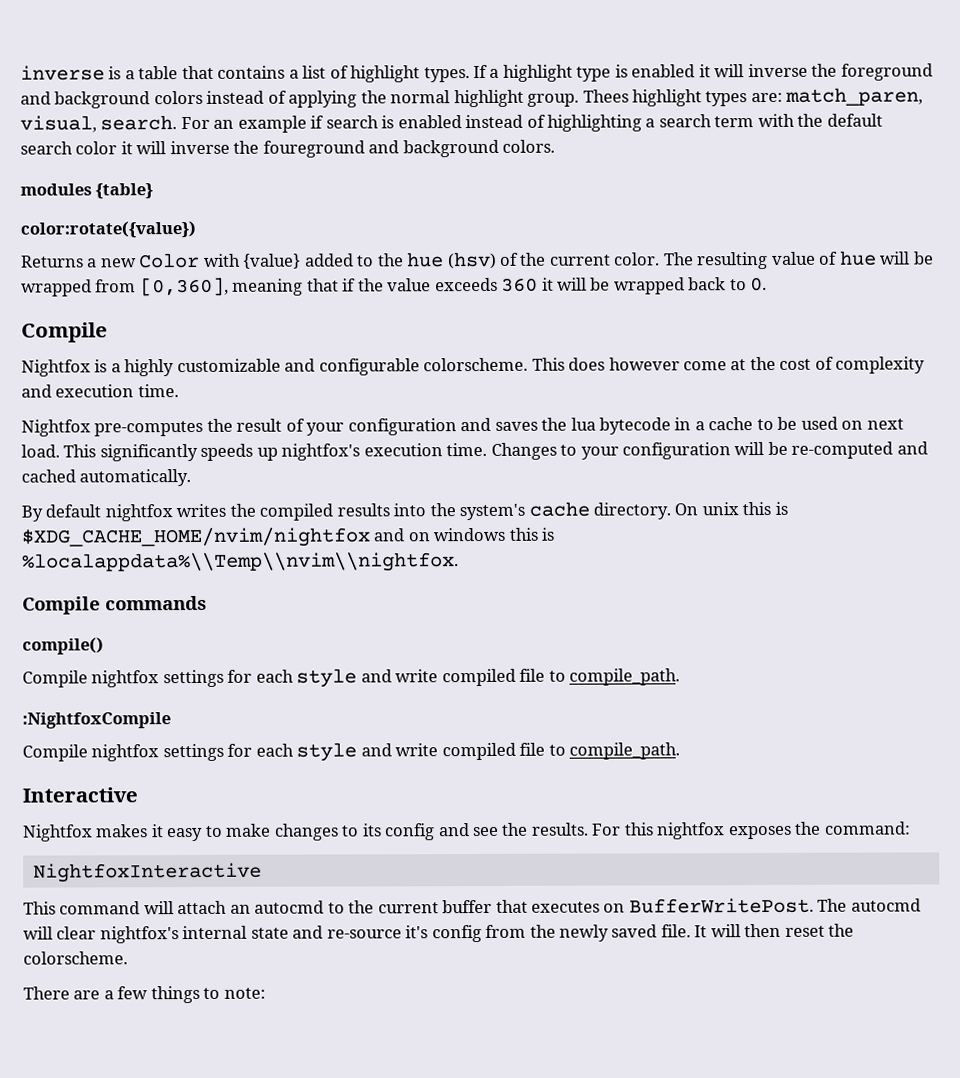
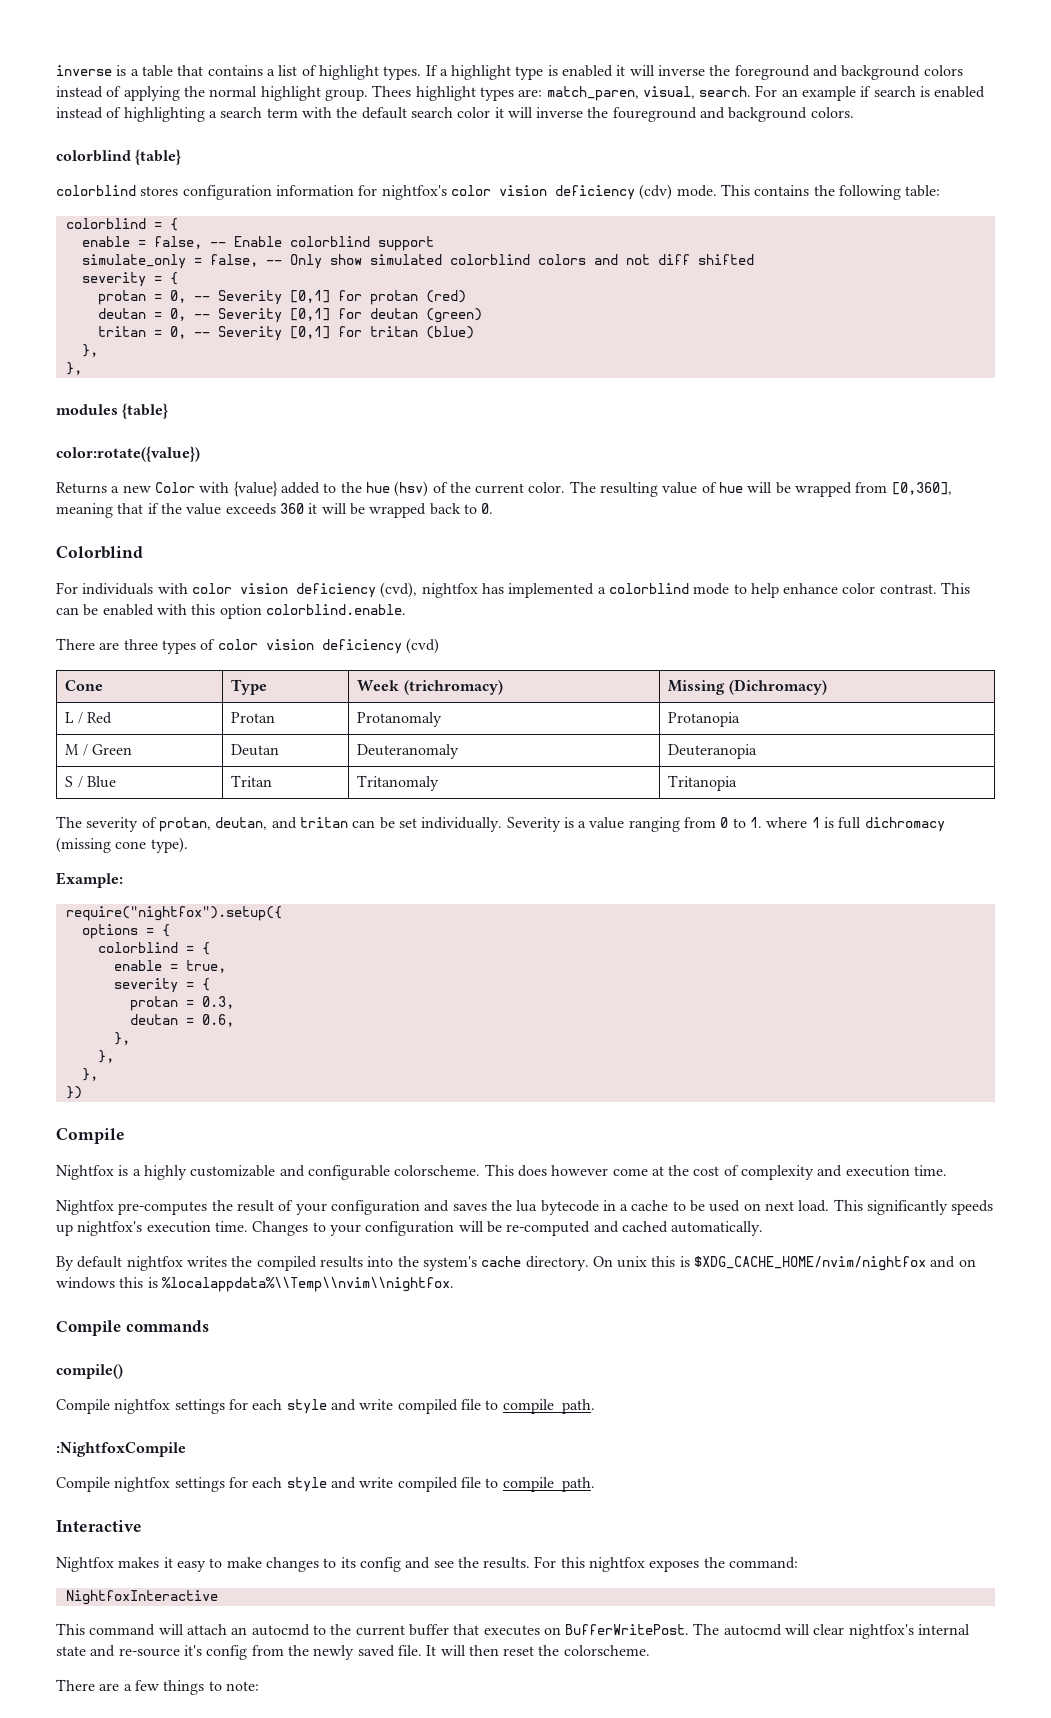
(556, 146) none -> [56,149,182,165] [56,184,941,200] [65,218,178,231] [81,236,434,251] [81,254,754,269] [81,272,178,287] [97,290,466,305] [97,308,482,323] [97,326,474,341] [81,344,98,357] [65,362,82,375] // colorblind {table} // colorblind stores configuration information for nightfox's color vision deficiency (cdv) mode. This contains the following table: // colorblind = { // enable = false, -- Enable colorblind support // simulate_only = false, -- Only show simulated colorblind colors and not diff shifted // severity = { // protan = 0, -- Severity [0,1] for protan (red) // deutan = 0, -- Severity [0,1] for deutan (green) // tritan = 0, -- Severity [0,1] for tritan (blue) // }, // },
(768, 284) none -> [56,546,143,559] [56,582,971,598] [56,604,406,619] [56,638,439,654] [65,680,104,691] [231,679,268,695] [357,680,503,695] [668,679,827,695] [65,712,113,724] [231,712,276,723] [357,712,443,727] [668,712,741,727] [65,744,133,756] [231,744,280,756] [357,744,460,759] [668,744,758,759] [65,776,117,788] [231,775,273,787] [357,775,440,791] [668,775,738,791] [56,816,945,832] [56,837,188,853] [56,872,123,888] [65,906,282,921] [81,924,170,939] [97,942,210,955] [113,960,226,973] [113,978,210,993] [129,996,234,1011] [129,1014,234,1027] [113,1032,130,1045] [97,1050,114,1063] [81,1068,98,1081] [65,1086,82,1099] // Colorblind // For individuals with color vision deficiency (cvd), nightfox has implemented a colorblind mode to help enhance color contrast. This can be enabled with this option colorblind.enable. // There are three types of color vision deficiency (cvd) // Cone | Type | Week (trichromacy) | Missing (Dichromacy) // L / Red | Protan | Protanomaly | Protanopia // M / Green | Deutan | Deuteranomaly | Deuteranopia // S / Blue | Tritan | Tritanomaly | Tritanopia // The severity of protan, deutan, and tritan can be set individually. Severity is a value ranging from 0 to 1. where 1 is full dichromacy (missing cone type). // Example: // require("nightfox").setup({ // options = { // colorblind = { // enable = true, // severity = { // protan = 0.3, // deutan = 0.6, // }, // }, // }, // })

